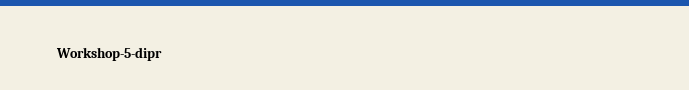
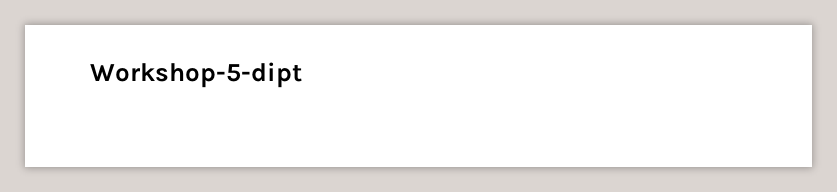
[56,47,162,61] Workshop-5-dipr -> [90,62,302,88] Workshop-5-dipt

